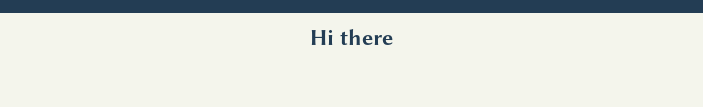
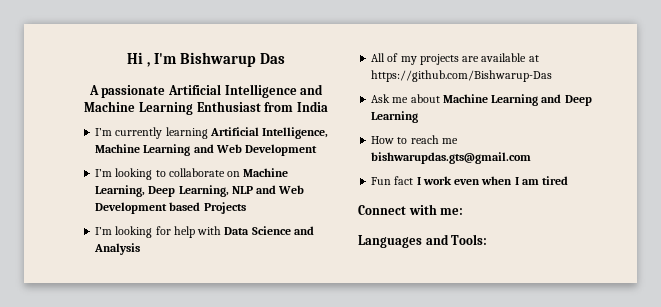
[340,29,394,45] there -> [146,52,286,67] [88,84,324,98] [84,101,328,115] [95,127,329,139] [95,144,318,156] [95,168,289,180] [95,185,305,197] [95,202,246,214] [95,226,314,238] [94,243,141,255] [371,53,539,65] [371,70,553,82] [371,94,592,106] [371,111,419,123] [371,135,458,144] [371,152,532,164] [371,176,569,185] [358,204,464,215] [358,234,488,248] , I'm Bishwarup Das // A passionate Artificial Intelligence and Machine Learning Enthusiast from India // I’m currently learning Artificial Intelligence, Machine Learning and Web Development // I’m looking to collaborate on Machine Learning, Deep Learning, NLP and Web Development based Projects // I’m looking for help with Data Science and Analysis // All of my projects are available at https://github.com/Bishwarup-Das // Ask me about Machine Learning and Deep Learning // How to reach me bishwarupdas.gts@gmail.com // Fun fact I work even when I am tired // Connect with me: // Languages and Tools:

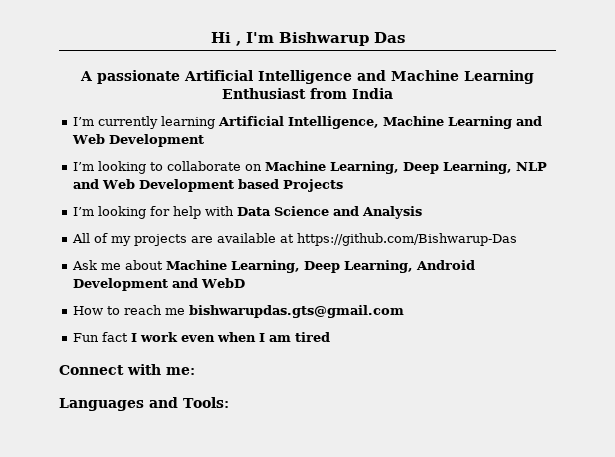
[491,94,592,106] [371,111,419,123] Learning and Deep Learning -> [231,260,476,273] [73,278,246,291] Learning, Deep Learning, Android Development and WebD

